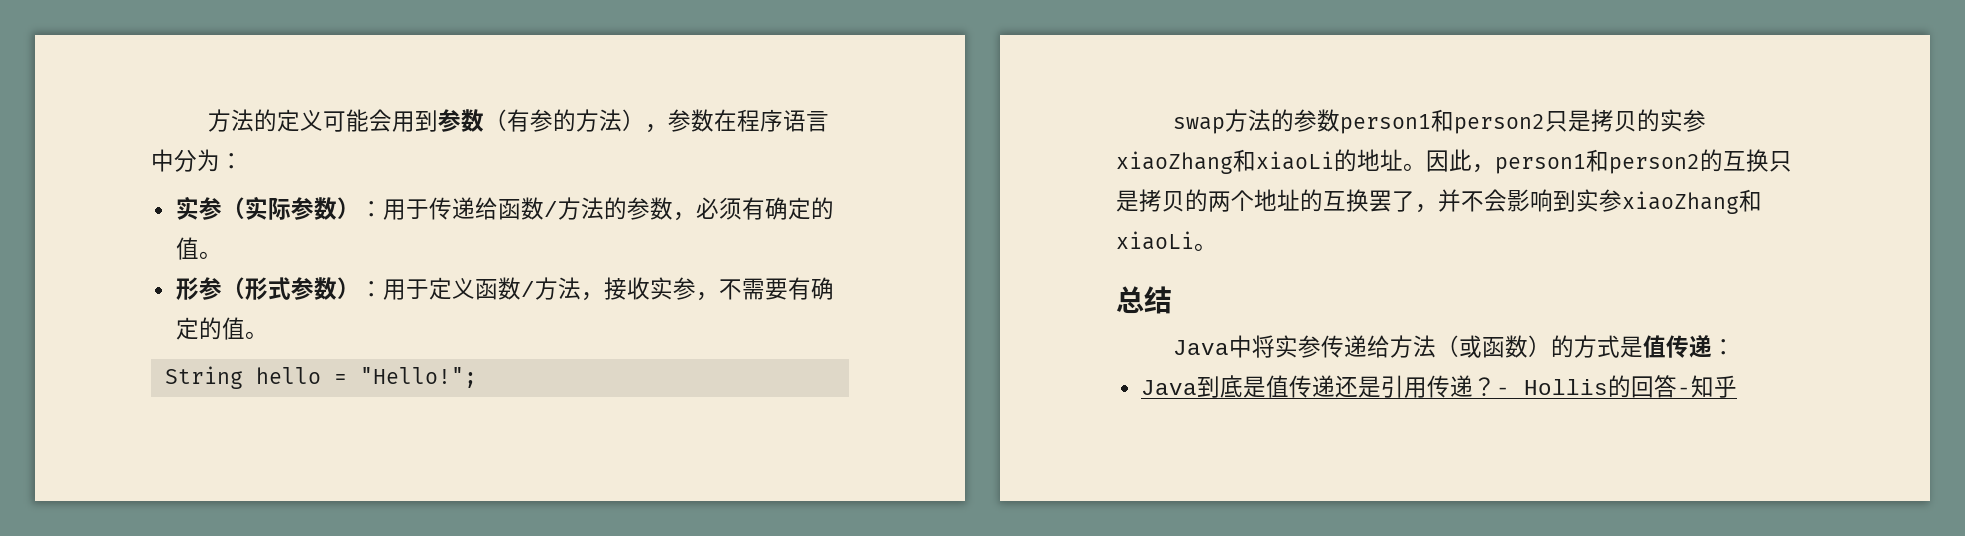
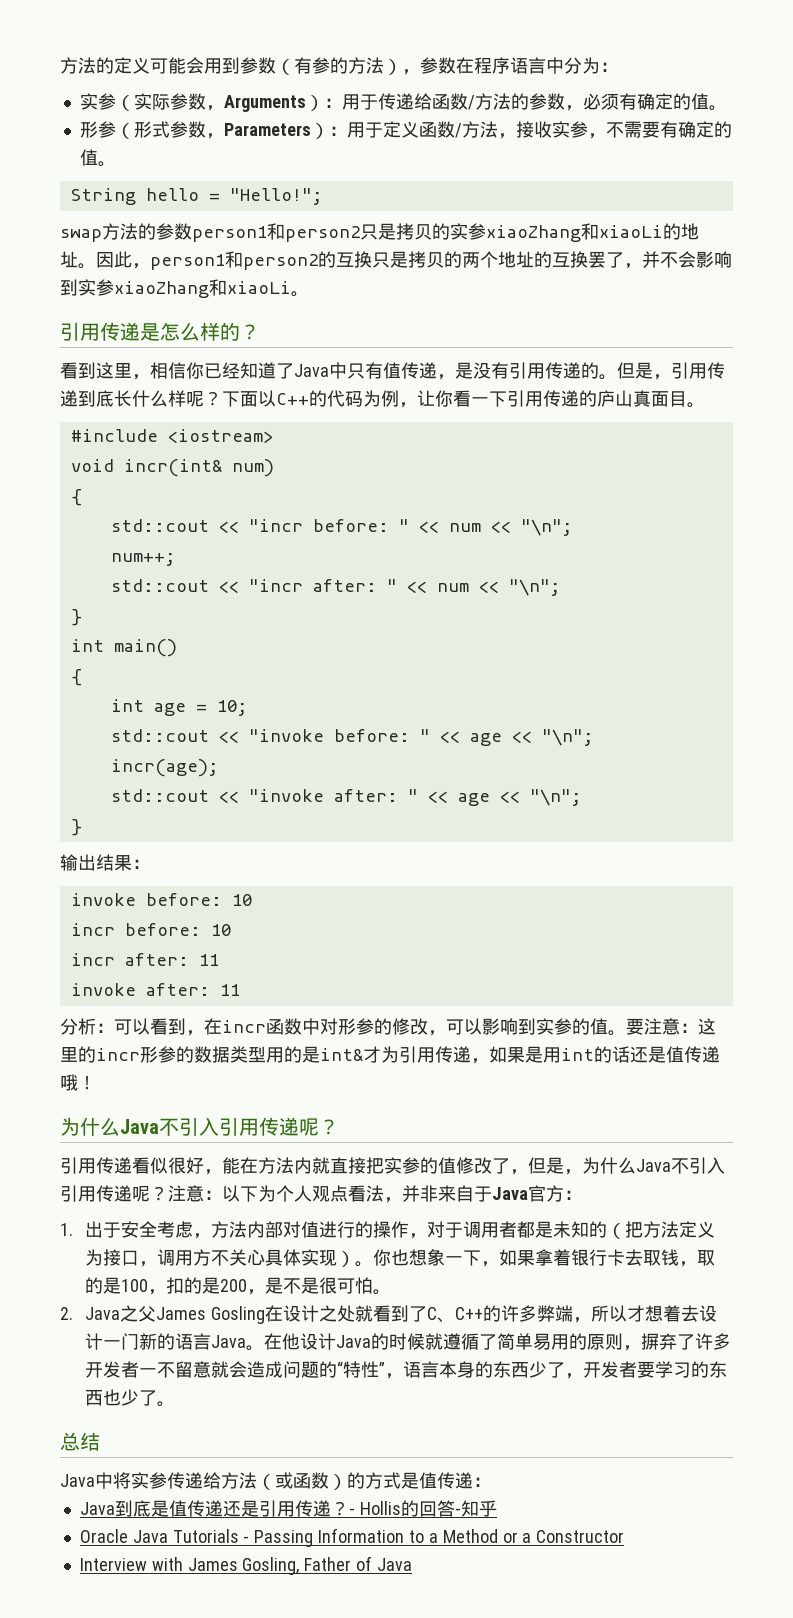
(337, 208) none -> [205,95,306,112] ，Arguments
(337, 288) none -> [205,123,311,139] ，Parameters
(1217, 247) none -> [60,322,260,341] [60,362,725,380] [60,390,705,408] [70,429,273,443] [70,459,274,477] [70,489,82,506] [110,519,572,536] [110,553,175,566] [110,579,560,596] [70,609,82,626] [70,639,177,657] [70,669,82,686] [110,699,247,716] [110,729,593,746] [110,759,218,777] [110,789,581,806] [70,819,82,836] [60,854,150,871] [70,893,252,906] [70,923,231,936] [70,953,219,966] [70,983,240,996] [60,1018,716,1036] [60,1046,720,1064] [60,1074,96,1091] [60,1117,339,1136] [60,1157,725,1175] [60,1185,582,1203] [60,1221,716,1239] [85,1249,716,1267] [85,1277,392,1295] [60,1305,718,1324] [85,1333,732,1351] [85,1361,728,1379] [85,1389,176,1407] // 引用传递是怎么样的？ // 看到这里，相信你已经知道了Java中只有值传递，是没有引用传递的。但是，引用传递到底长什么样呢？下面以C++的代码为例，让你看一下引用传递的庐山真面目。 // #include <iostream> // void incr(int& num) // { // std::cout << "incr before: " << num << "\n"; // num++; // std::cout << "incr after: " << num << "\n"; // } // int main() // { // int age = 10; // std::cout << "invoke before: " << age << "\n"; // incr(age); // std::cout << "invoke after: " << age << "\n"; // } // 输出结果： // invoke before: 10 // incr before: 10 // incr after: 11 // invoke after: 11 // 分析：可以看到，在incr函数中对形参的修改，可以影响到实参的值。要注意：这里的incr形参的数据类型用的是int&才为引用传递，如果是用int的话还是值传递哦！ // 为什么Java不引入引用传递呢？ // 引用传递看似很好，能在方法内就直接把实参的值修改了，但是，为什么Java不引入引用传递呢？注意：以下为个人观点看法，并非来自于Java官方： // 1.出于安全考虑，方法内部对值进行的操作，对于调用者都是未知的（把方法定义为接口，调用方不关心具体实现）。你也想象一下，如果拿着银行卡去取钱，取的是100，扣的是200，是不是很可怕。 // 2. Java之父James Gosling在设计之处就看到了C、C++的许多弊端，所以才想着去设计一门新的语言Java。在他设计Java的时候就遵循了简单易用的原则，摒弃了许多开发者一不留意就会造成问题的“特性”，语言本身的东西少了，开发者要学习的东西也少了。
(1737, 386) none -> [79,1528,625,1547] [79,1556,412,1575] // Oracle Java Tutorials - Passing Information to a Method or a Constructor // Interview with James Gosling, Father of Java

